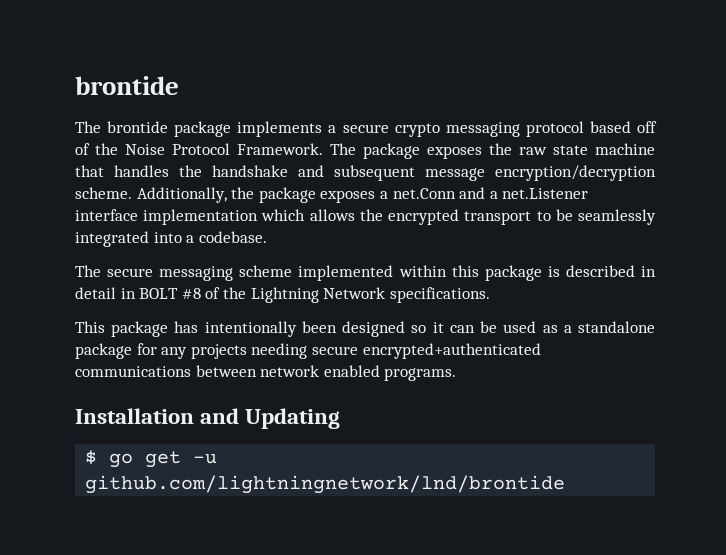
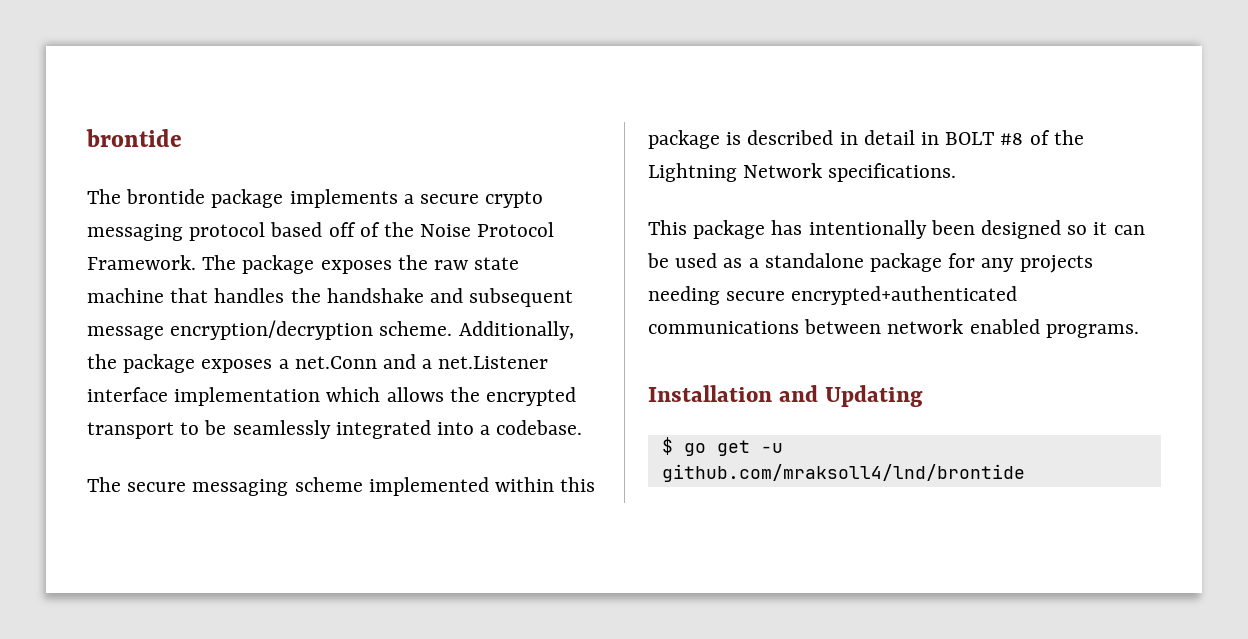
[85,475,566,494] github.com/lightningnetwork/lnd/brontide -> [661,464,1025,482] github.com/mraksoll4/lnd/brontide

